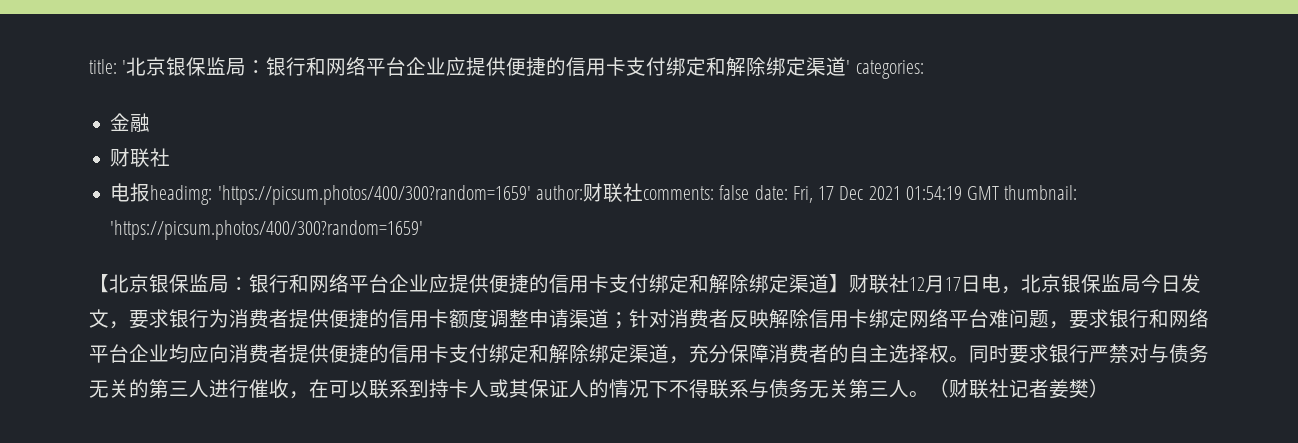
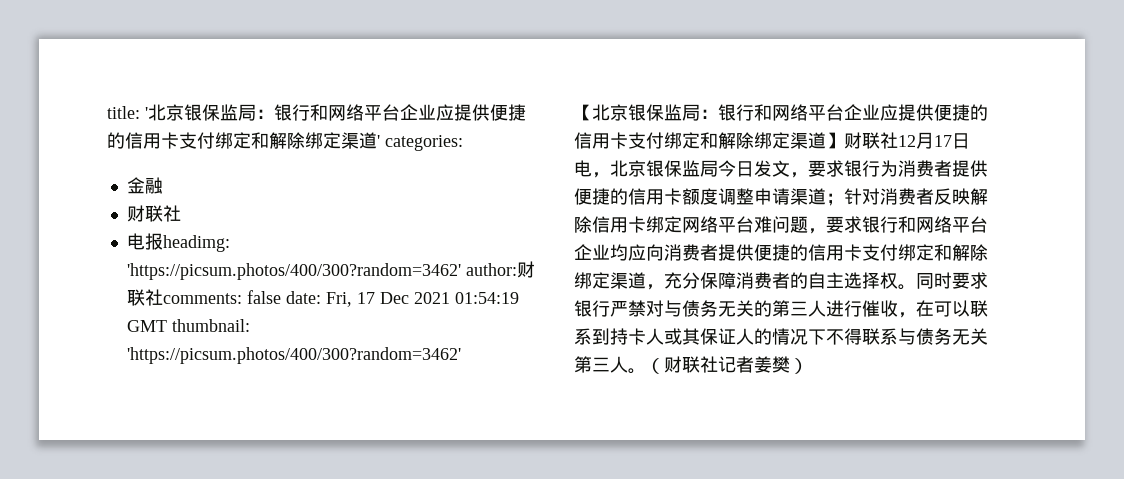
[217,185,531,205] 'https://picsum.photos/400/300?random=1659' -> [126,263,461,280] 'https://picsum.photos/400/300?random=3462'
[110,220,424,240] 'https://picsum.photos/400/300?random=1659' -> [126,347,461,364] 'https://picsum.photos/400/300?random=3462'

